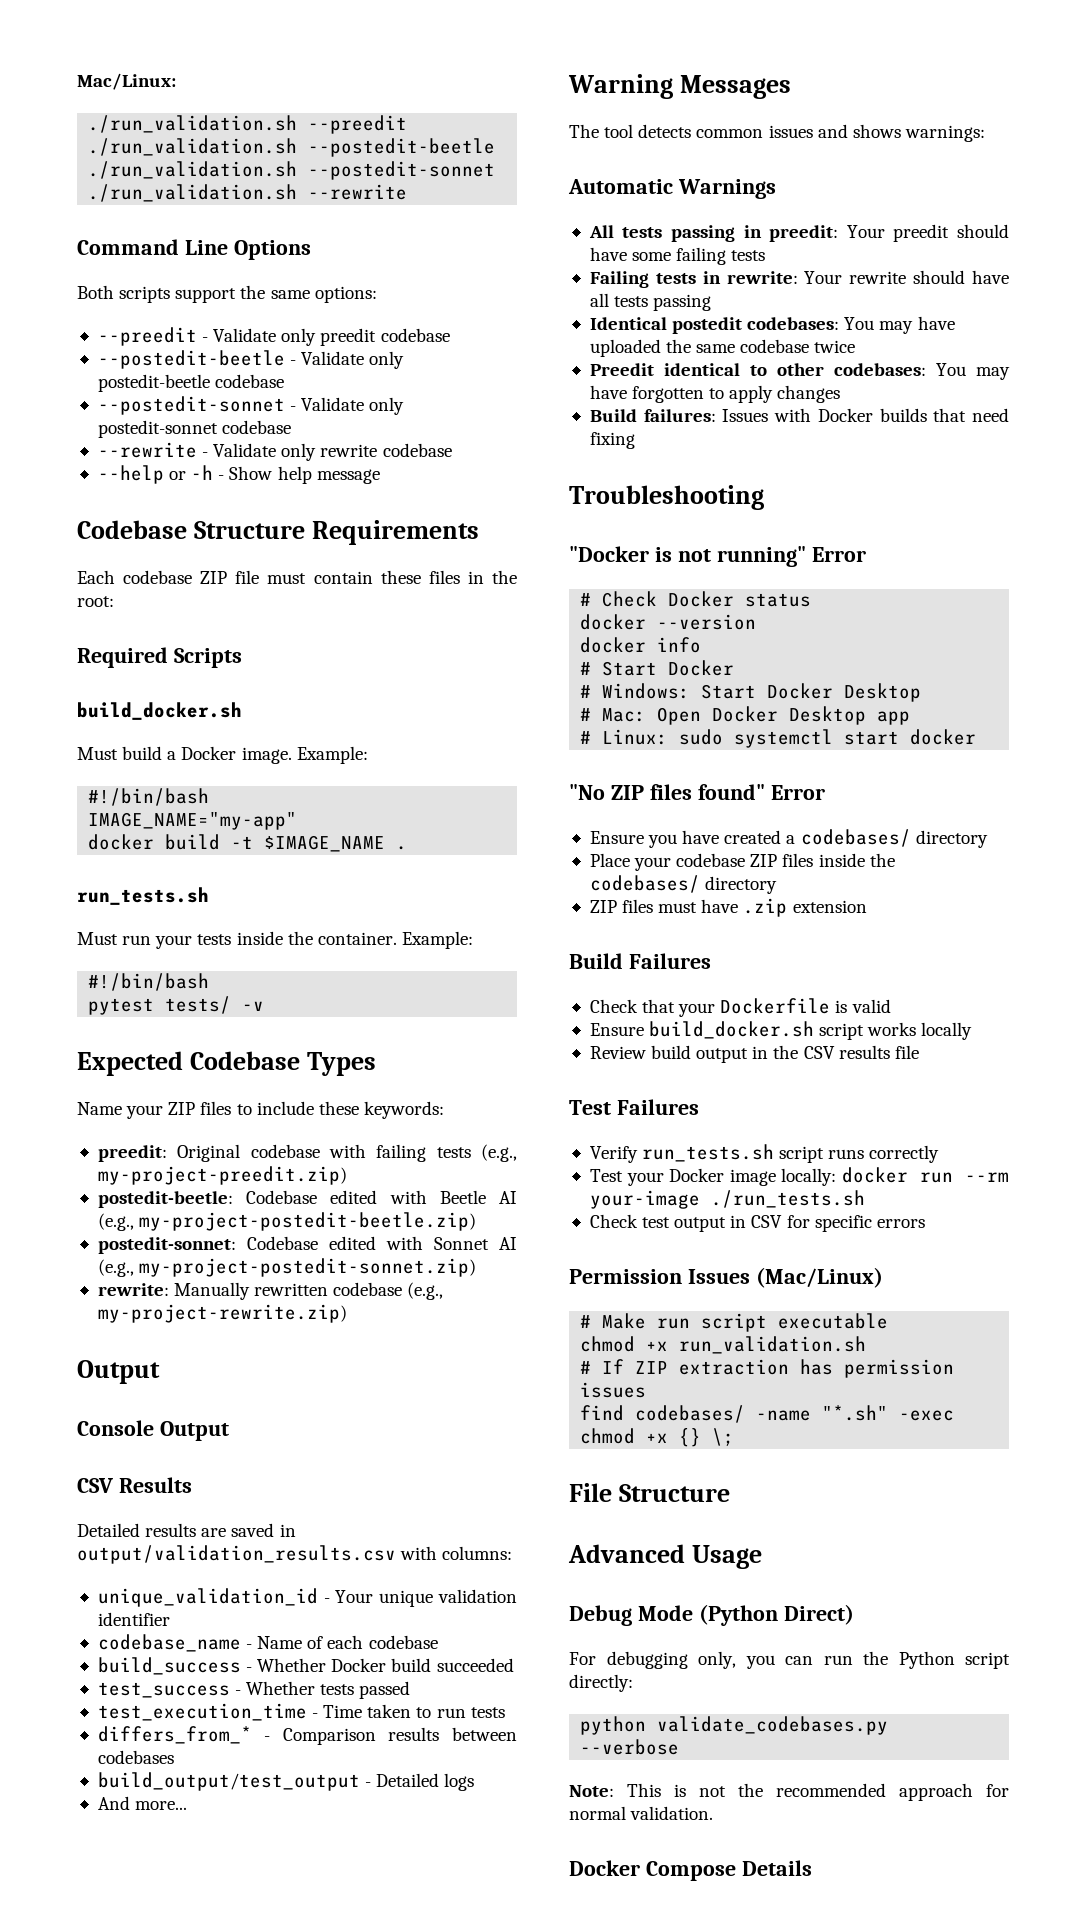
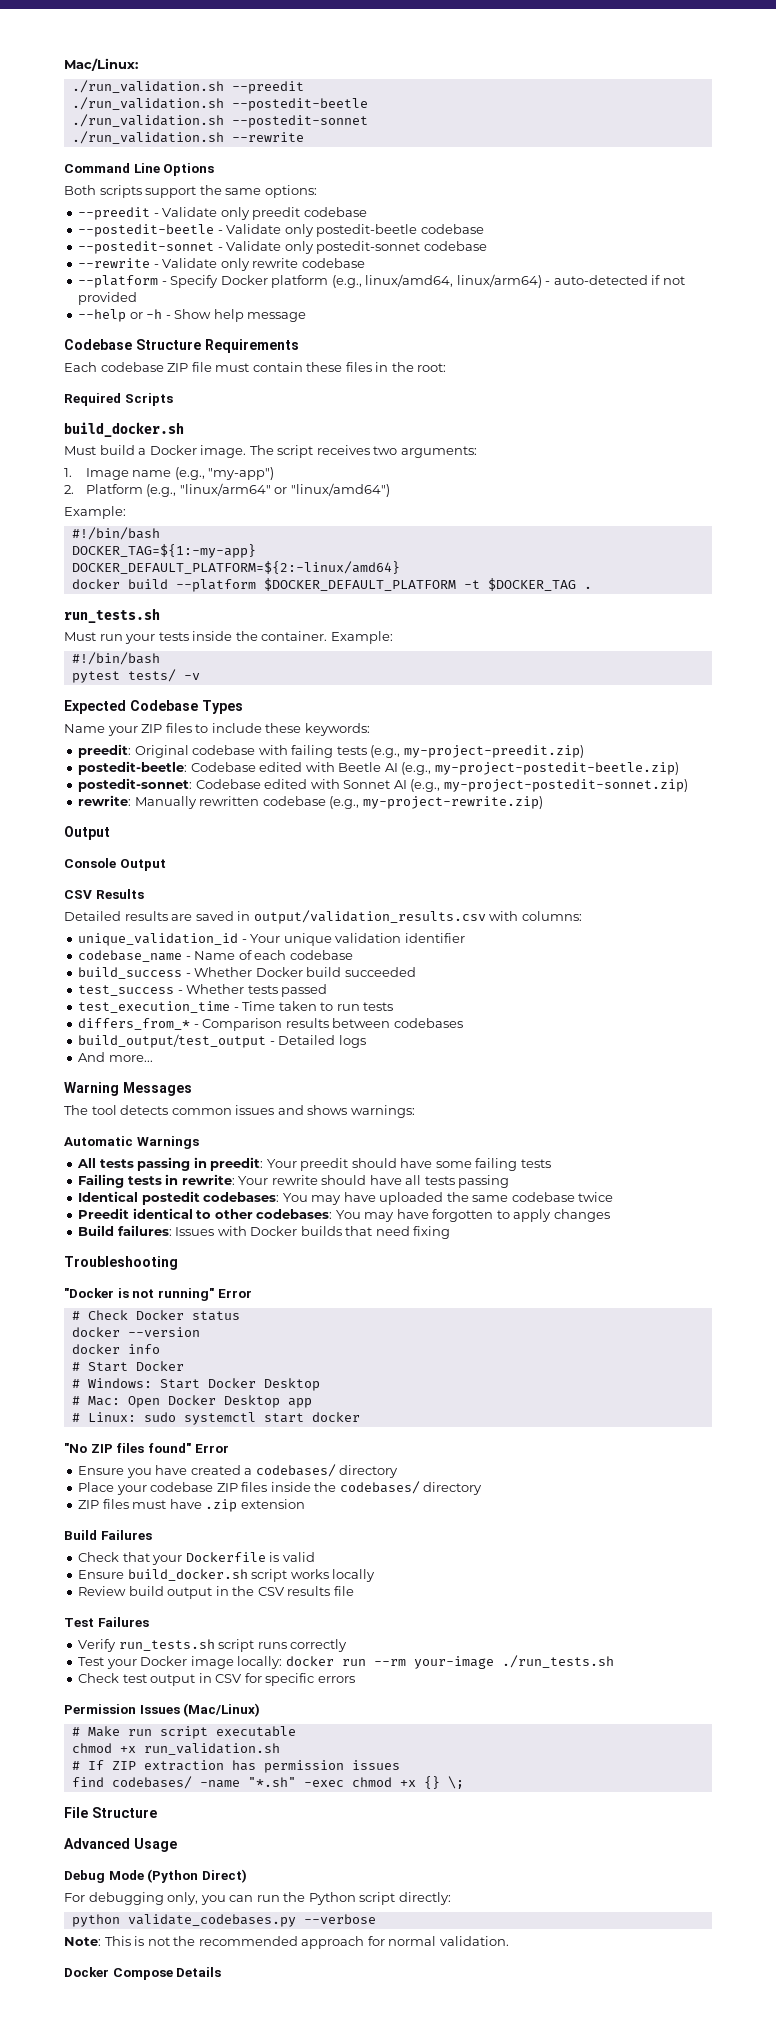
(452, 450) none -> [78,274,685,288] [78,292,138,305] // --platform - Specify Docker platform (e.g., linux/amd64, linux/arm64) - auto-detected if not provided
[296,746,368,764] [88,788,210,806] [88,812,298,830] Example: // #!/bin/bash // IMAGE_NAME="my-app" -> [249,445,477,458] [64,467,275,480] [64,483,390,497] [64,506,126,519] [71,527,160,540] [71,544,256,558] [71,561,400,574] The script receives two arguments: // 1. Image name (e.g., "my-app") // 2. Platform (e.g., "linux/arm64" or "linux/amd64") // Example: // #!/bin/bash // DOCKER_TAG=${1:-my-app} // DOCKER_DEFAULT_PLATFORM=${2:-linux/amd64}
[231,835,386,852] -t $IMAGE_NAME -> [175,578,576,592] --platform $DOCKER_DEFAULT_PLATFORM -t $DOCKER_TAG

